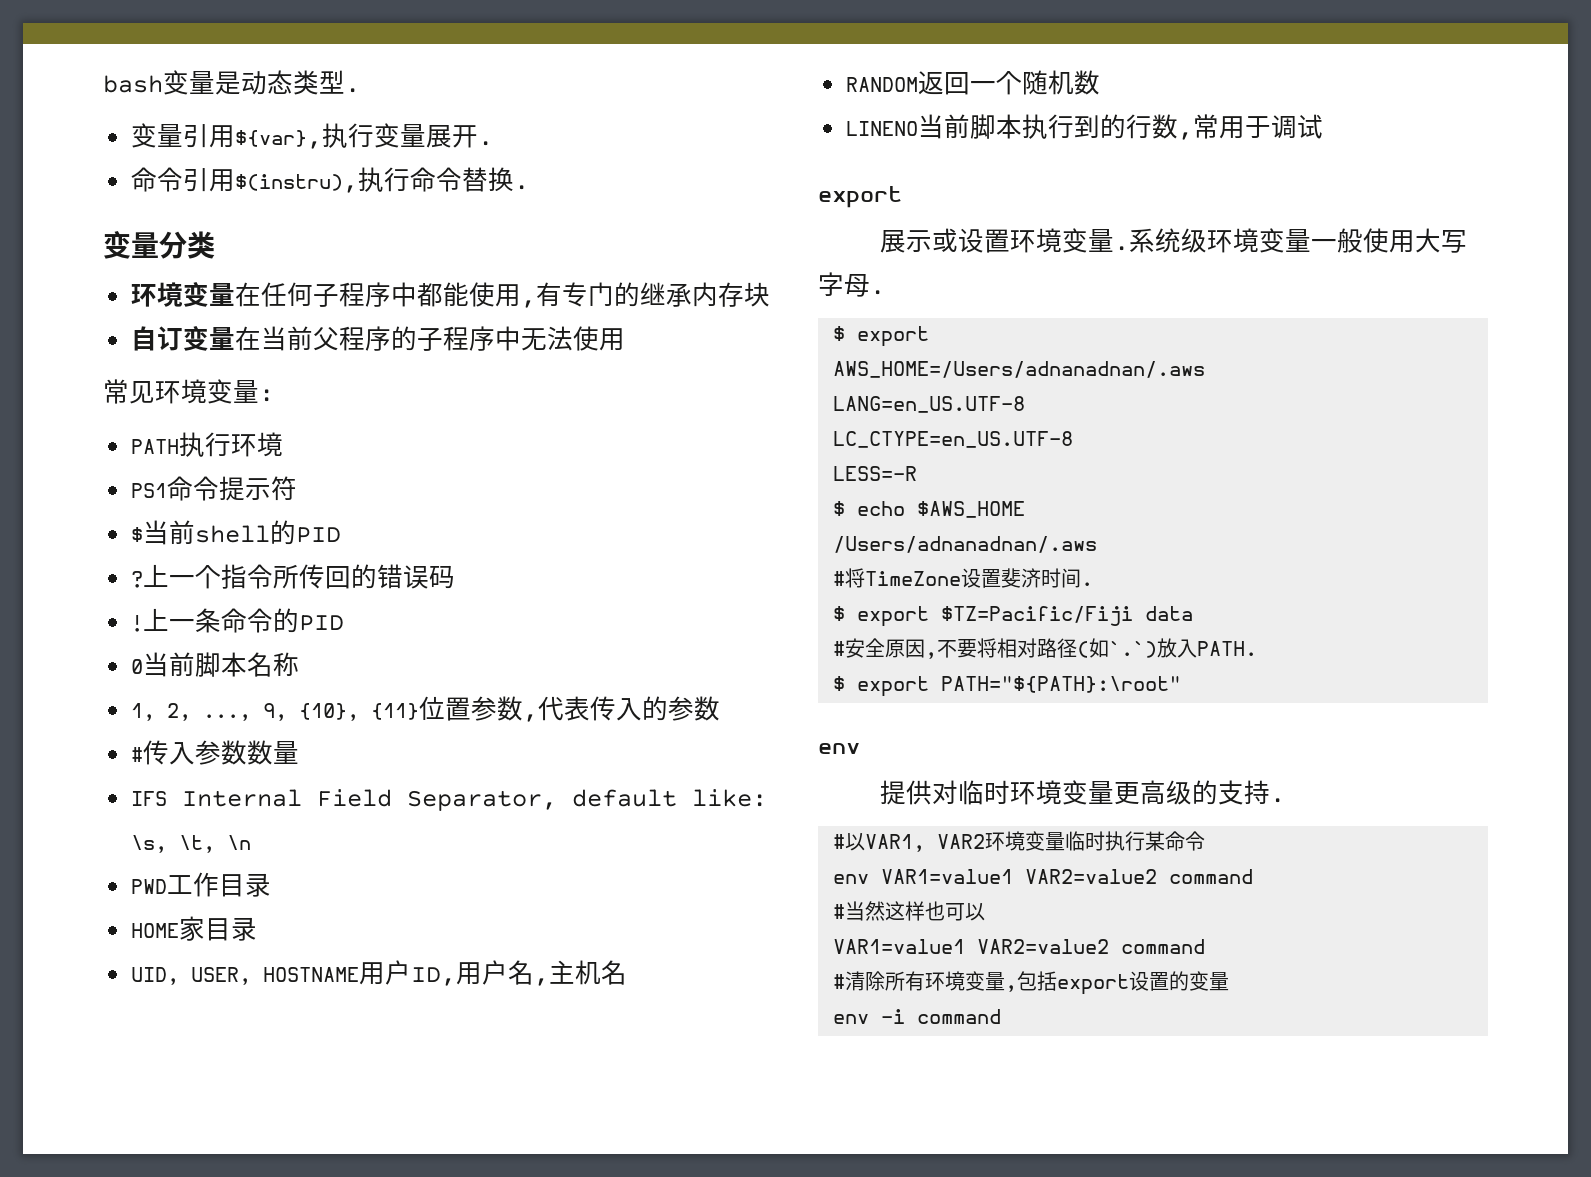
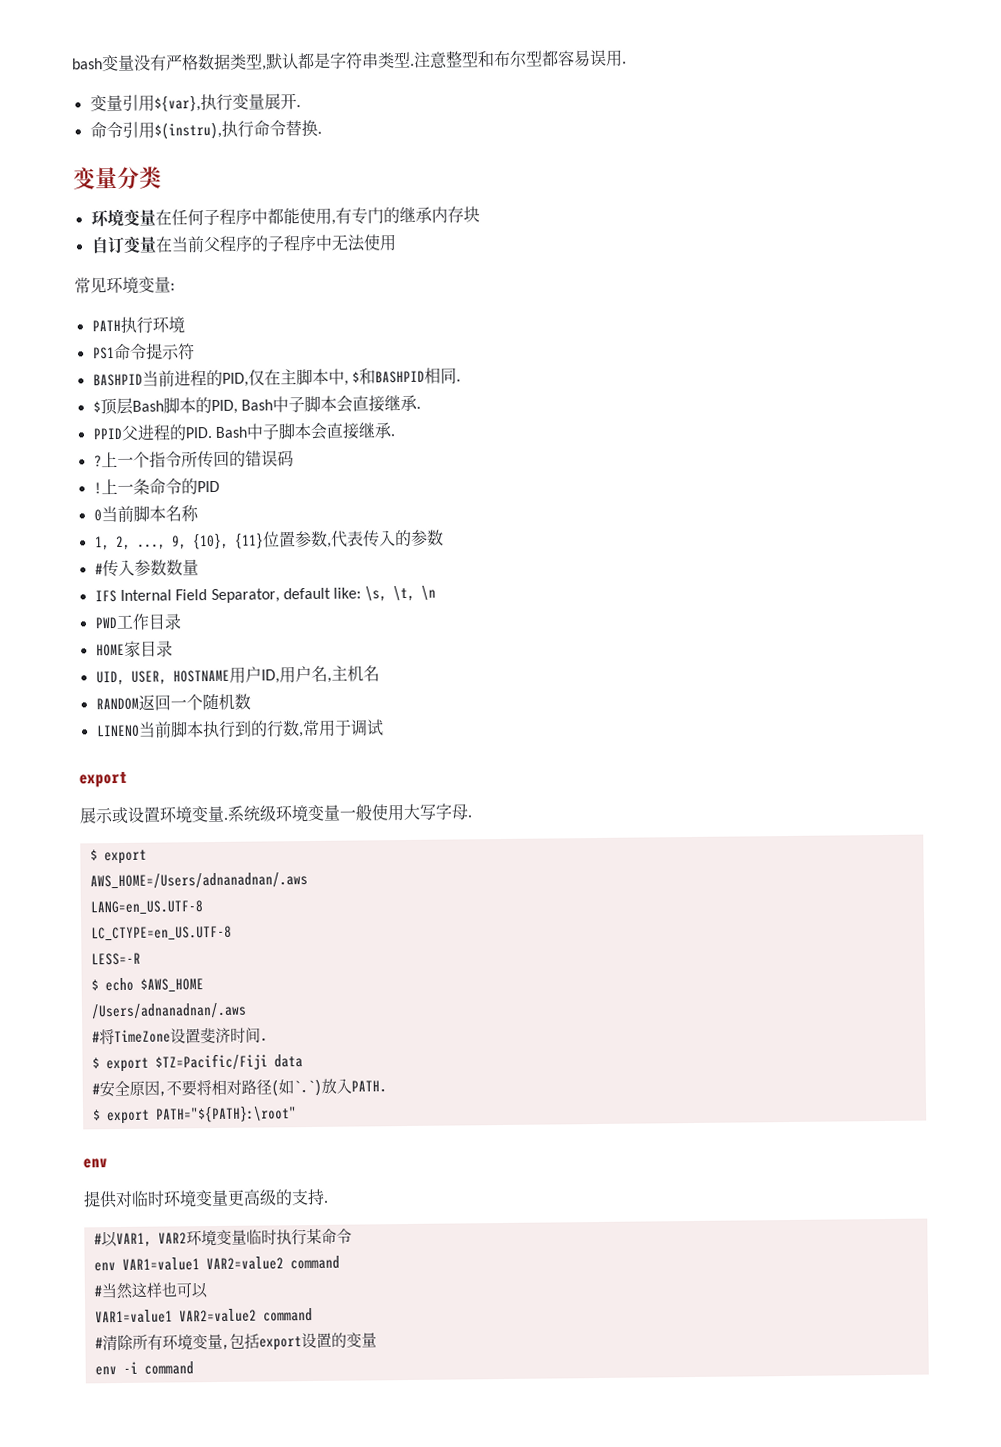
[215,70,345,95] 是动态类型 -> [133,49,623,71] 没有严格数据类型,默认都是字符串类型.注意整型和布尔型都容易误用
[131,520,342,545] $当前shell的PID -> [92,367,461,387] [92,394,421,416] [92,422,395,441] BASHPID当前进程的PID,仅在主脚本中, $和BASHPID相同. // $顶层Bash脚本的PID, Bash中子脚本会直接继承. // PPID父进程的PID. Bash中子脚本会直接继承.

